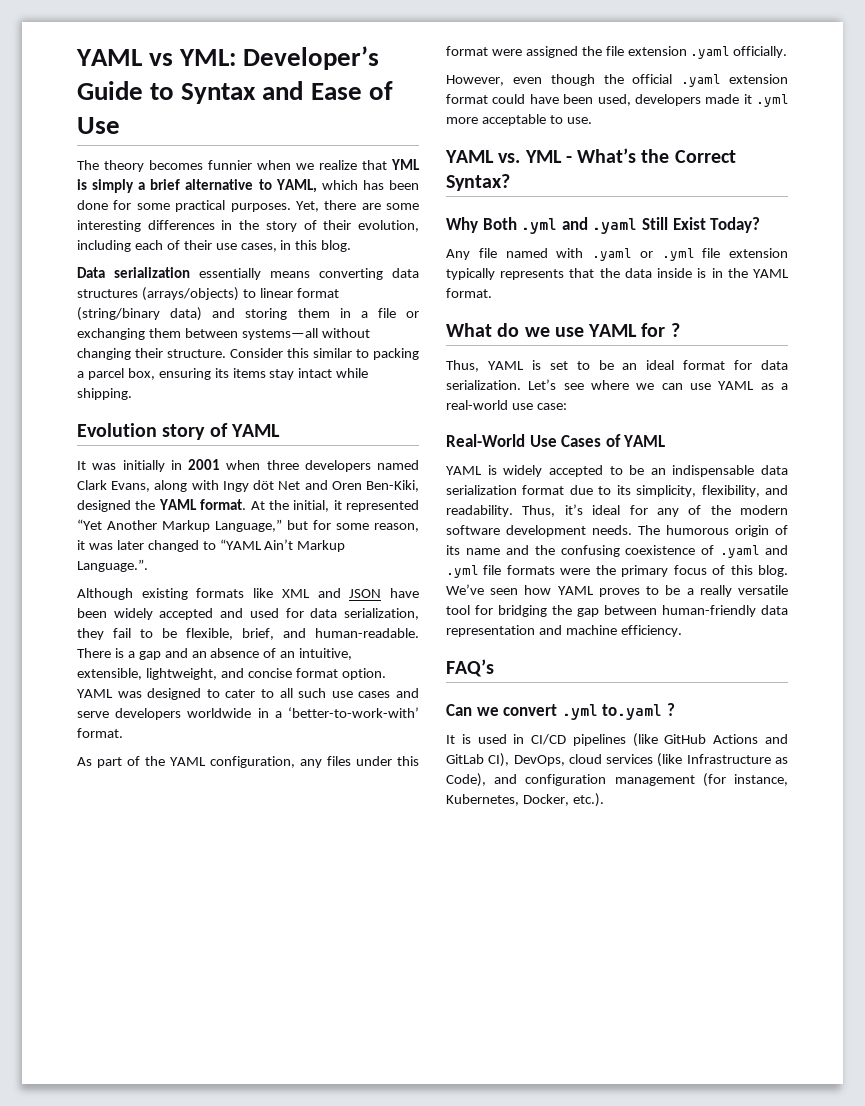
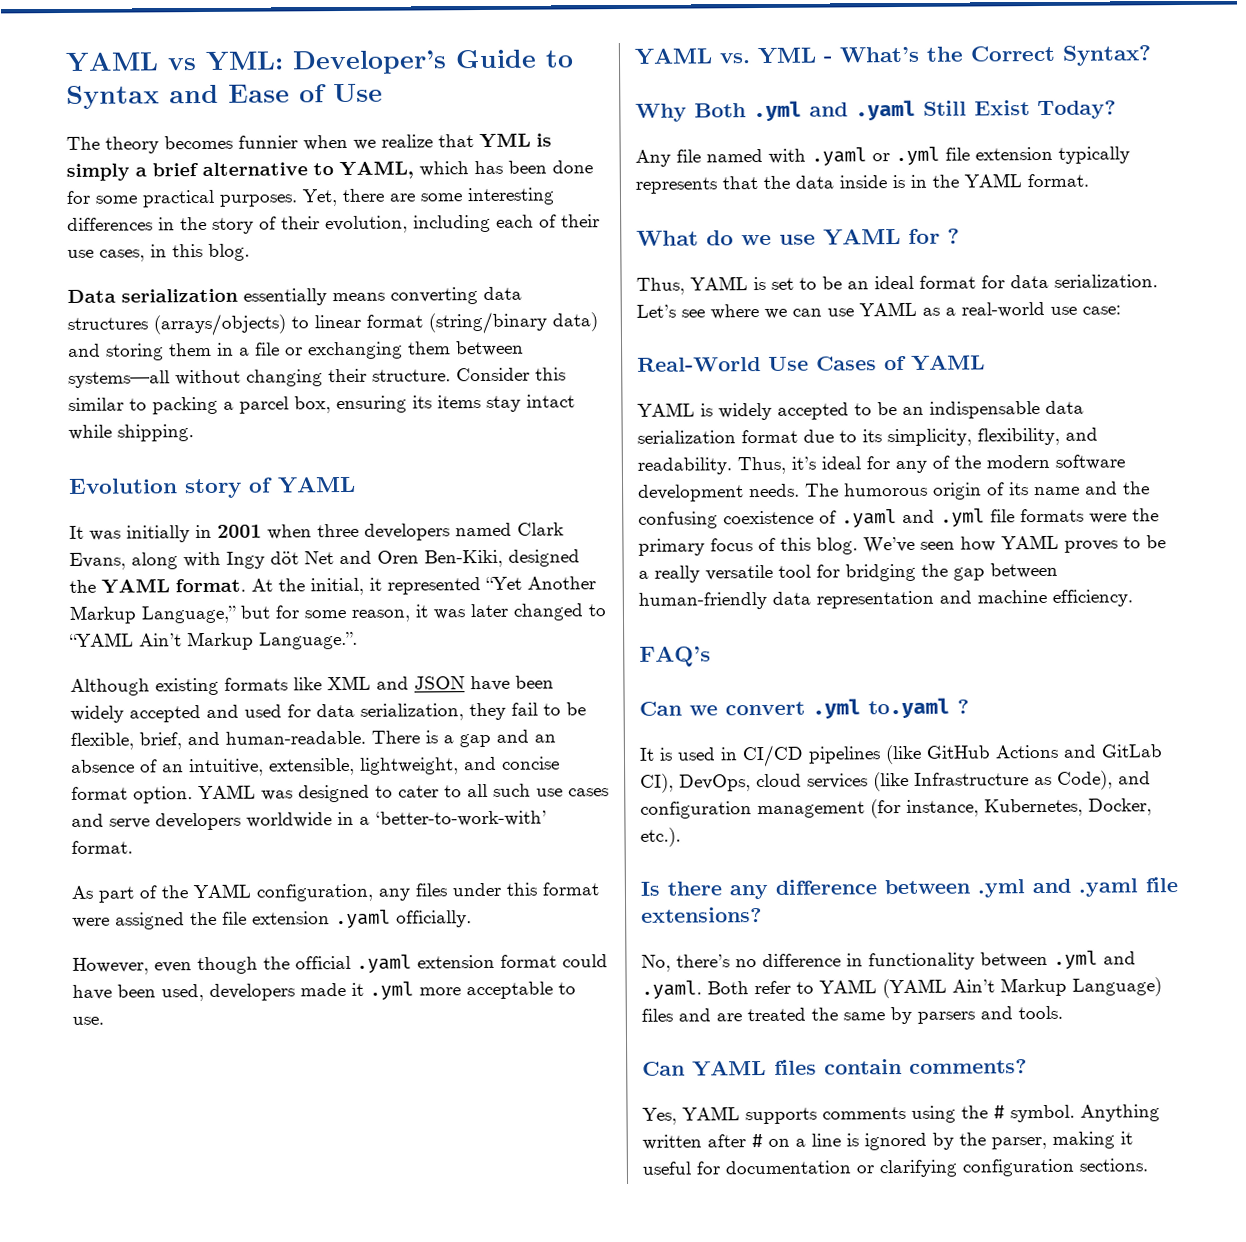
(604, 800) none -> [640,877,1178,900] [641,907,762,923] [641,950,1136,972] [641,977,1162,999] [641,1005,1063,1025] [642,1059,1027,1077] [642,1104,1160,1125] [642,1131,1133,1151] [642,1158,1148,1178] // Is there any difference between .yml and .yaml file extensions? // No, there’s no difference in functionality between .yml and .yaml. Both refer to YAML (YAML Ain’t Markup Language) files and are treated the same by parsers and tools. // Can YAML files contain comments? // Yes, YAML supports comments using the # symbol. Anything written after # on a line is ignored by the parser, making it useful for documentation or clarifying configuration sections.

